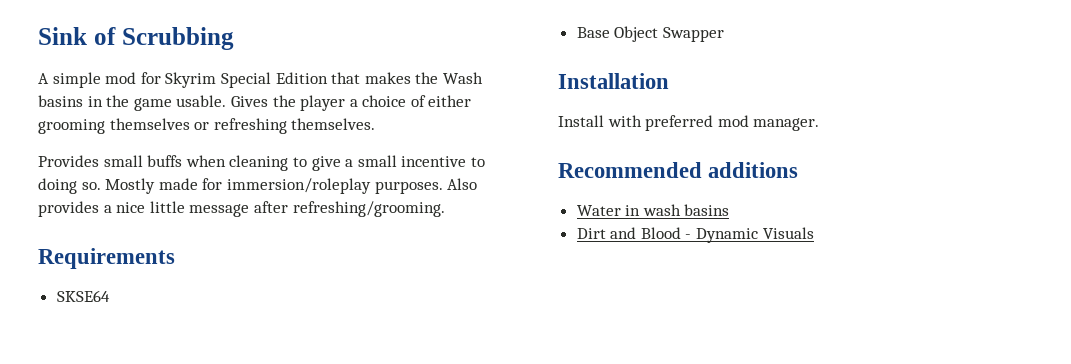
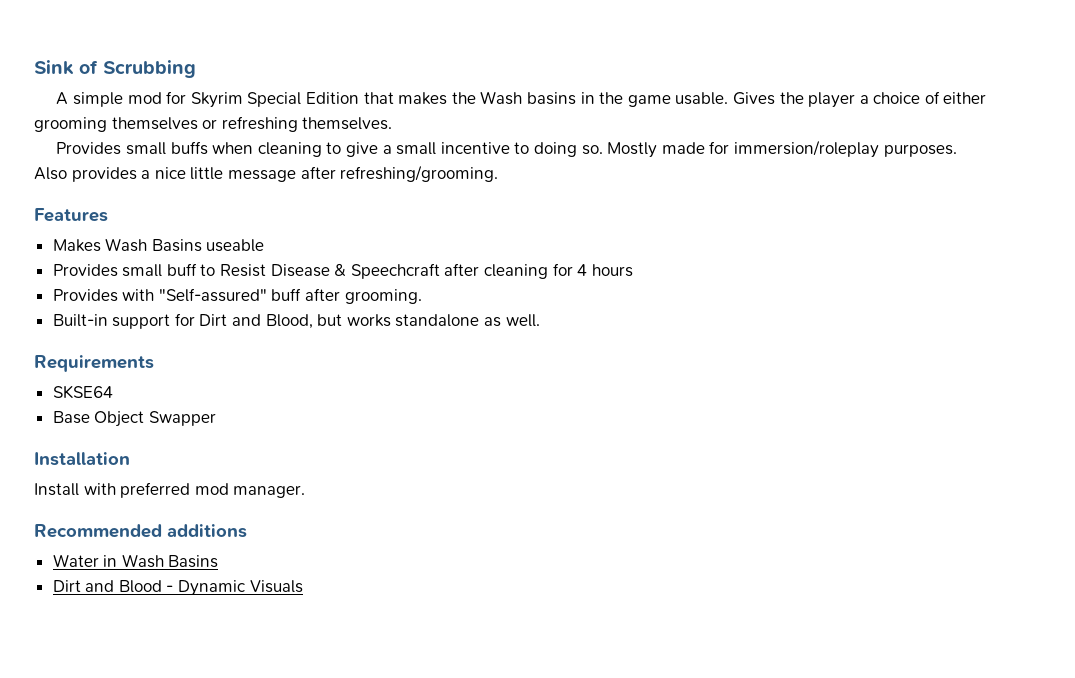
(445, 209) none -> [34,208,108,222] [52,238,265,252] [52,263,633,279] [52,288,422,304] [52,313,540,329] // Features // Makes Wash Basins useable // Provides small buff to Resist Disease & Speechcraft after cleaning for 4 hours // Provides with "Self-assured" buff after grooming. // Built-in support for Dirt and Blood, but works standalone as well.
[642,204,730,216] wash basins -> [121,554,219,568] Wash Basins

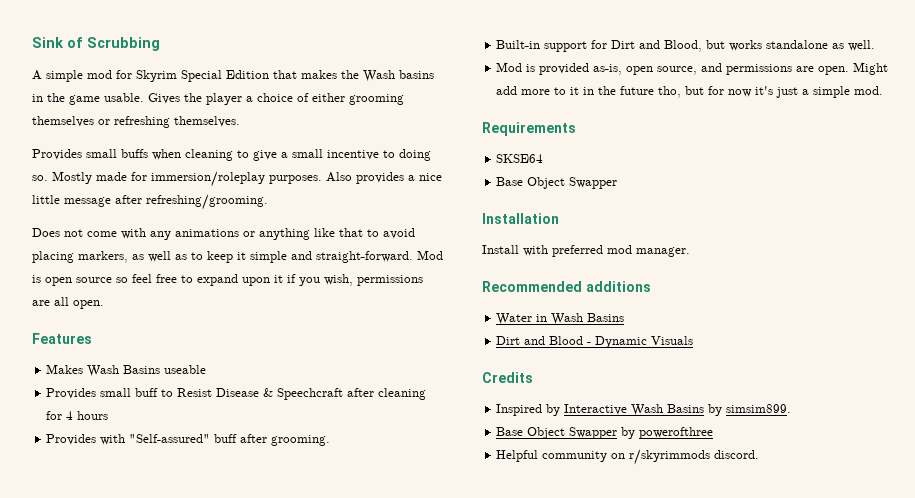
(499, 173) none -> [32,228,415,240] [32,250,443,263] [32,274,423,286] [32,297,104,309] // Does not come with any animations or anything like that to avoid placing markers, as well as to keep it simple and straight-forward. Mod is open source so feel free to expand upon it if you wish, permissions are all open.
(540, 320) none -> [496,62,889,75] [496,86,884,98] // Mod is provided as-is, open source, and permissions are open. Might add more to it in the future tho, but for now it's just a simple mod.
(303, 586) none -> [482,372,533,383] [496,404,792,416] [496,427,714,439] [496,449,760,465] // Credits // Inspired by Interactive Wash Basins by simsim899. // Base Object Swapper by powerofthree // Helpful community on r/skyrimmods discord.

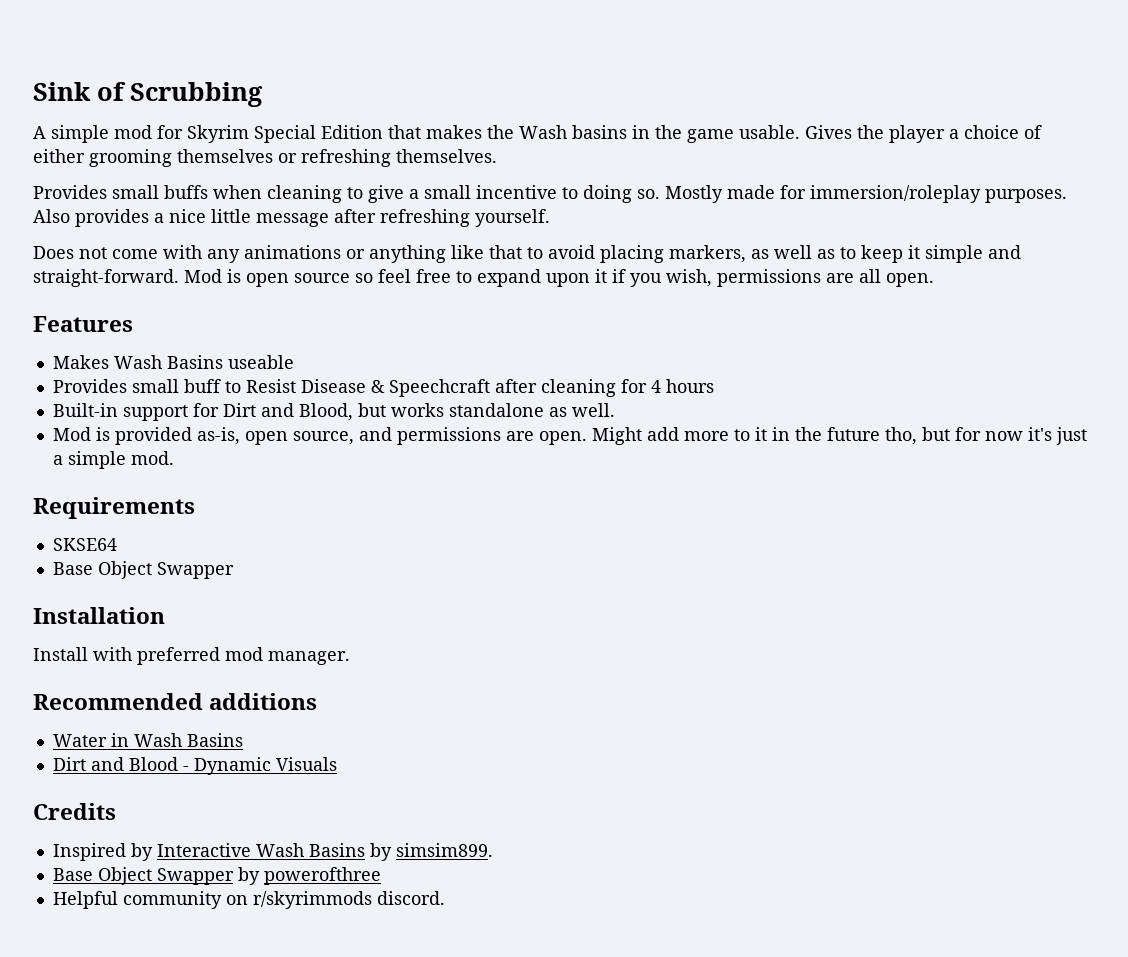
[146,194,268,210] refreshing/grooming. -> [380,209,550,227] refreshing yourself.
[46,434,331,446] // Provides with "Self-assured" buff after grooming. -> (714, 386) none

